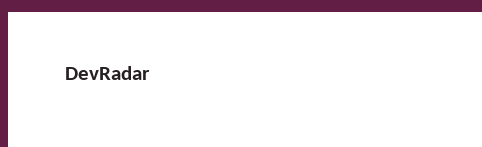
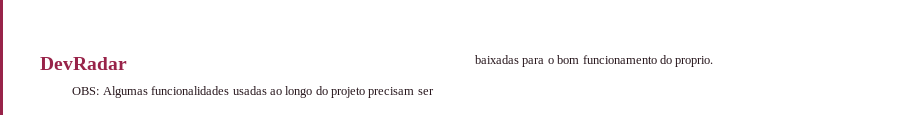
(150, 73) none -> [72,86,434,98] [475,55,714,67] // OBS: Algumas funcionalidades usadas ao longo do projeto precisam ser baixadas para o bom funcionamento do proprio.

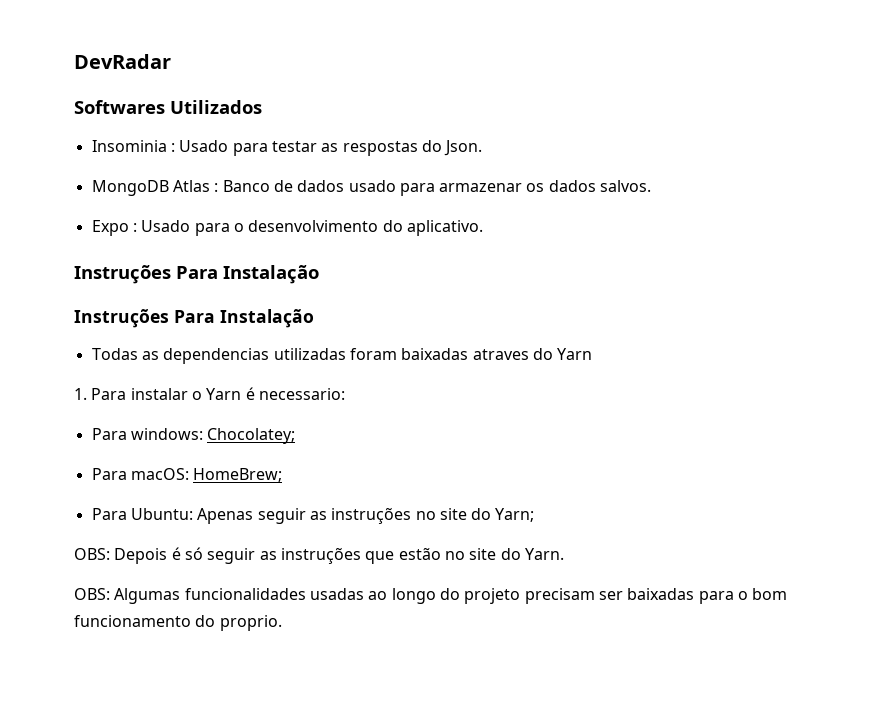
(127, 63) none -> [74,100,262,114] [91,140,483,156] [91,180,652,196] [91,220,483,236] [74,265,319,284] [74,309,314,328] [91,348,593,364] [74,387,345,400] [91,428,296,444] [91,468,283,482] [91,507,535,524] [74,547,564,564] // Softwares Utilizados // Insominia : Usado para testar as respostas do Json. // MongoDB Atlas : Banco de dados usado para armazenar os dados salvos. // Expo : Usado para o desenvolvimento do aplicativo. // Instruções Para Instalação // Instruções Para Instalação // Todas as dependencias utilizadas foram baixadas atraves do Yarn // 1. Para instalar o Yarn é necessario: // Para windows: Chocolatey; // Para macOS: HomeBrew; // Para Ubuntu: Apenas seguir as instruções no site do Yarn; // OBS: Depois é só seguir as instruções que estão no site do Yarn.

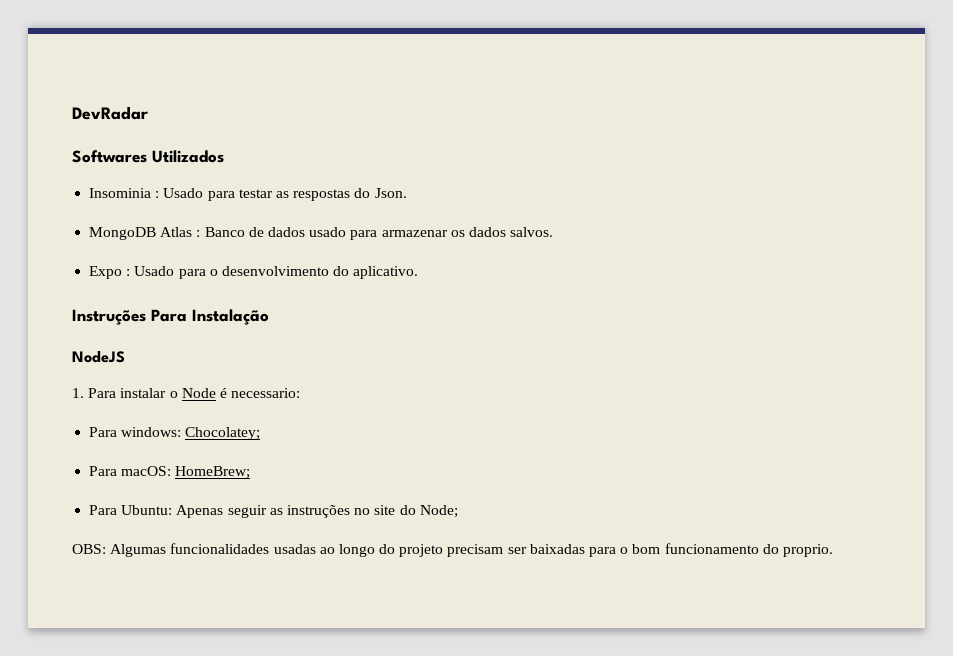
[74,309,314,328] [91,348,593,364] Instruções Para Instalação // Todas as dependencias utilizadas foram baixadas atraves do Yarn -> [72,351,125,363] NodeJS
[206,388,242,400] Yarn -> [181,388,216,398] Node
[495,508,535,522] [74,547,564,564] Yarn; // OBS: Depois é só seguir as instruções que estão no site do Yarn. -> [419,505,458,518] Node;

